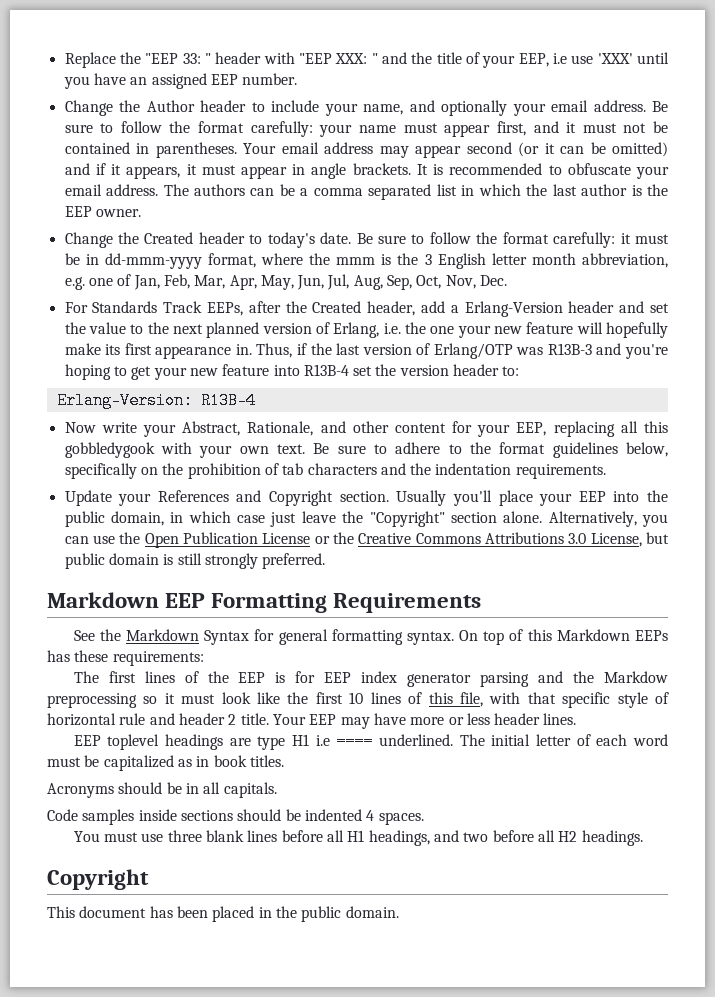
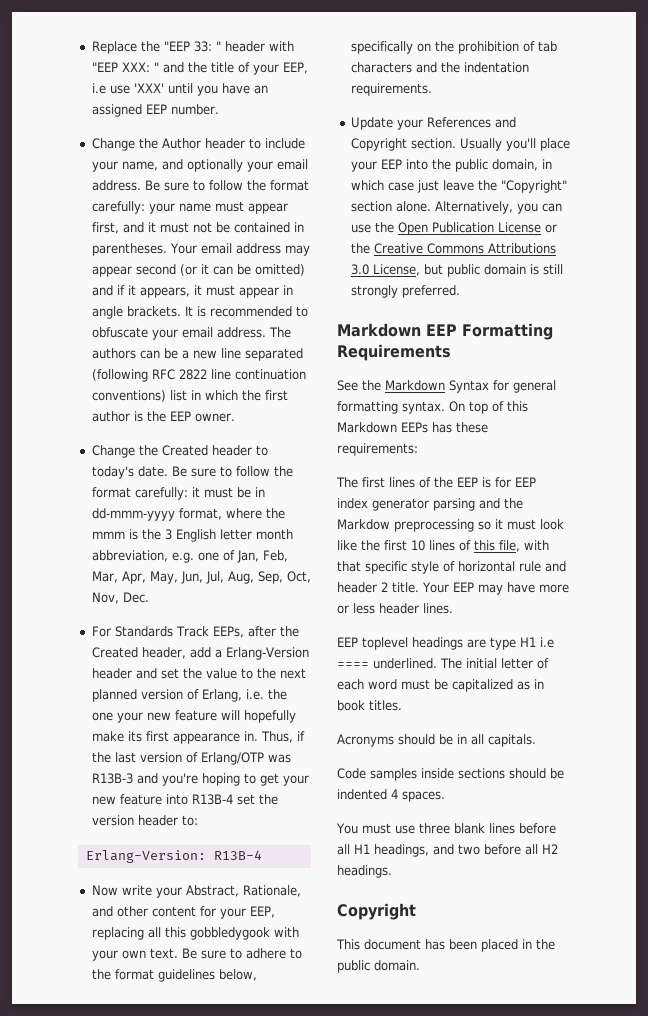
[313,184,432,200] comma separated -> [192,348,303,361] [91,369,306,382] [91,390,166,402] new line separated (following RFC 2822 line continuation conventions)
[552,184,577,196] last -> [264,390,288,401] first

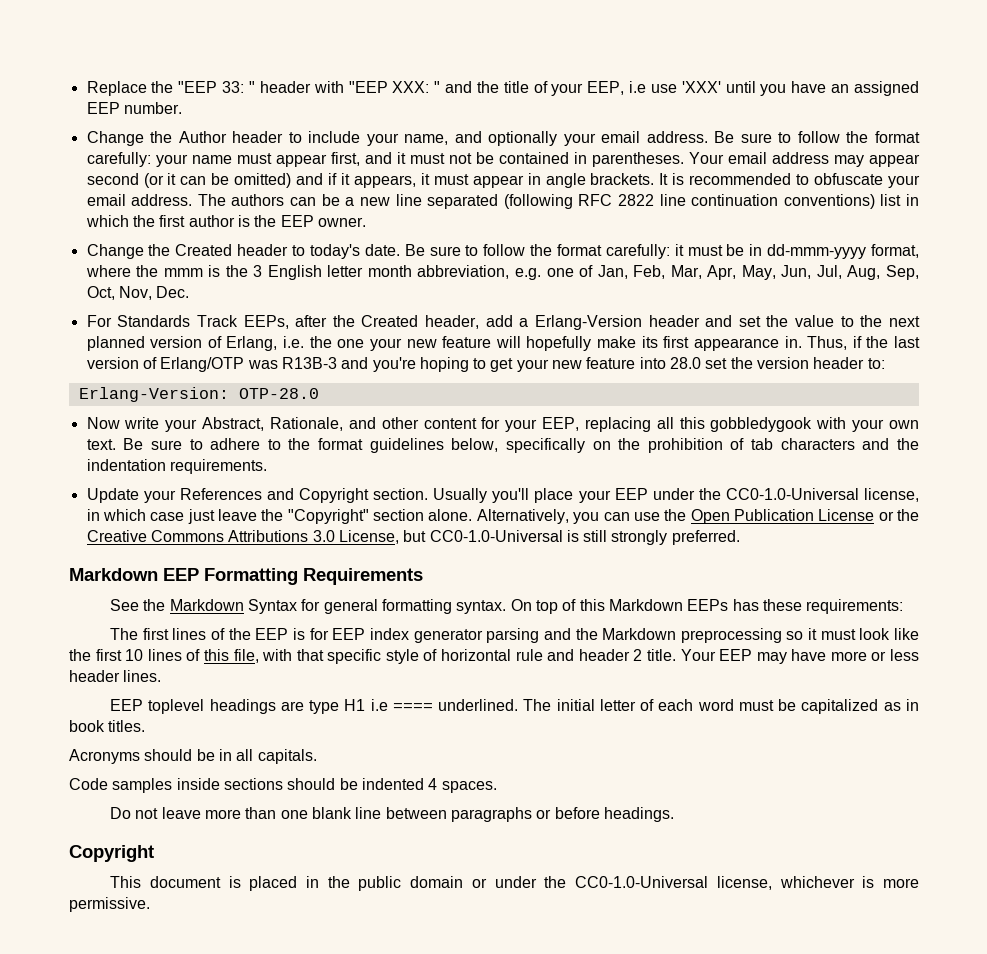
[191,794,233,805] R13B-4 -> [670,357,702,369] 28.0
[213,850,262,860] R13B-4 -> [238,388,319,399] OTP-28.0
[405,159,538,172] into the public domain, -> [652,488,920,502] under the CC0-1.0-Universal license,
[446,264,526,277] public domain -> [429,530,563,542] CC0-1.0-Universal
[337,519,390,530] Markdow -> [602,628,677,640] Markdown
[336,823,556,834] [337,844,558,857] You must use three blank lines before all H1 headings, and two before all H2 -> [110,807,600,822] Do not leave more than one blank line between paragraphs or before
[425,939,477,950] has been -> [228,876,241,888] is
[374,960,420,971] domain. -> [410,876,920,890] [69,897,150,912] domain or under the CC0-1.0-Universal license, whichever is more permissive.

